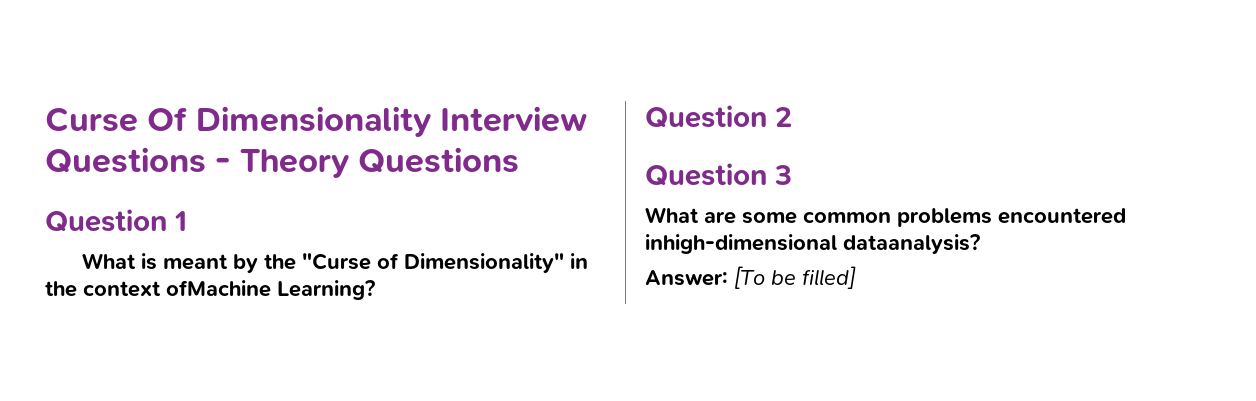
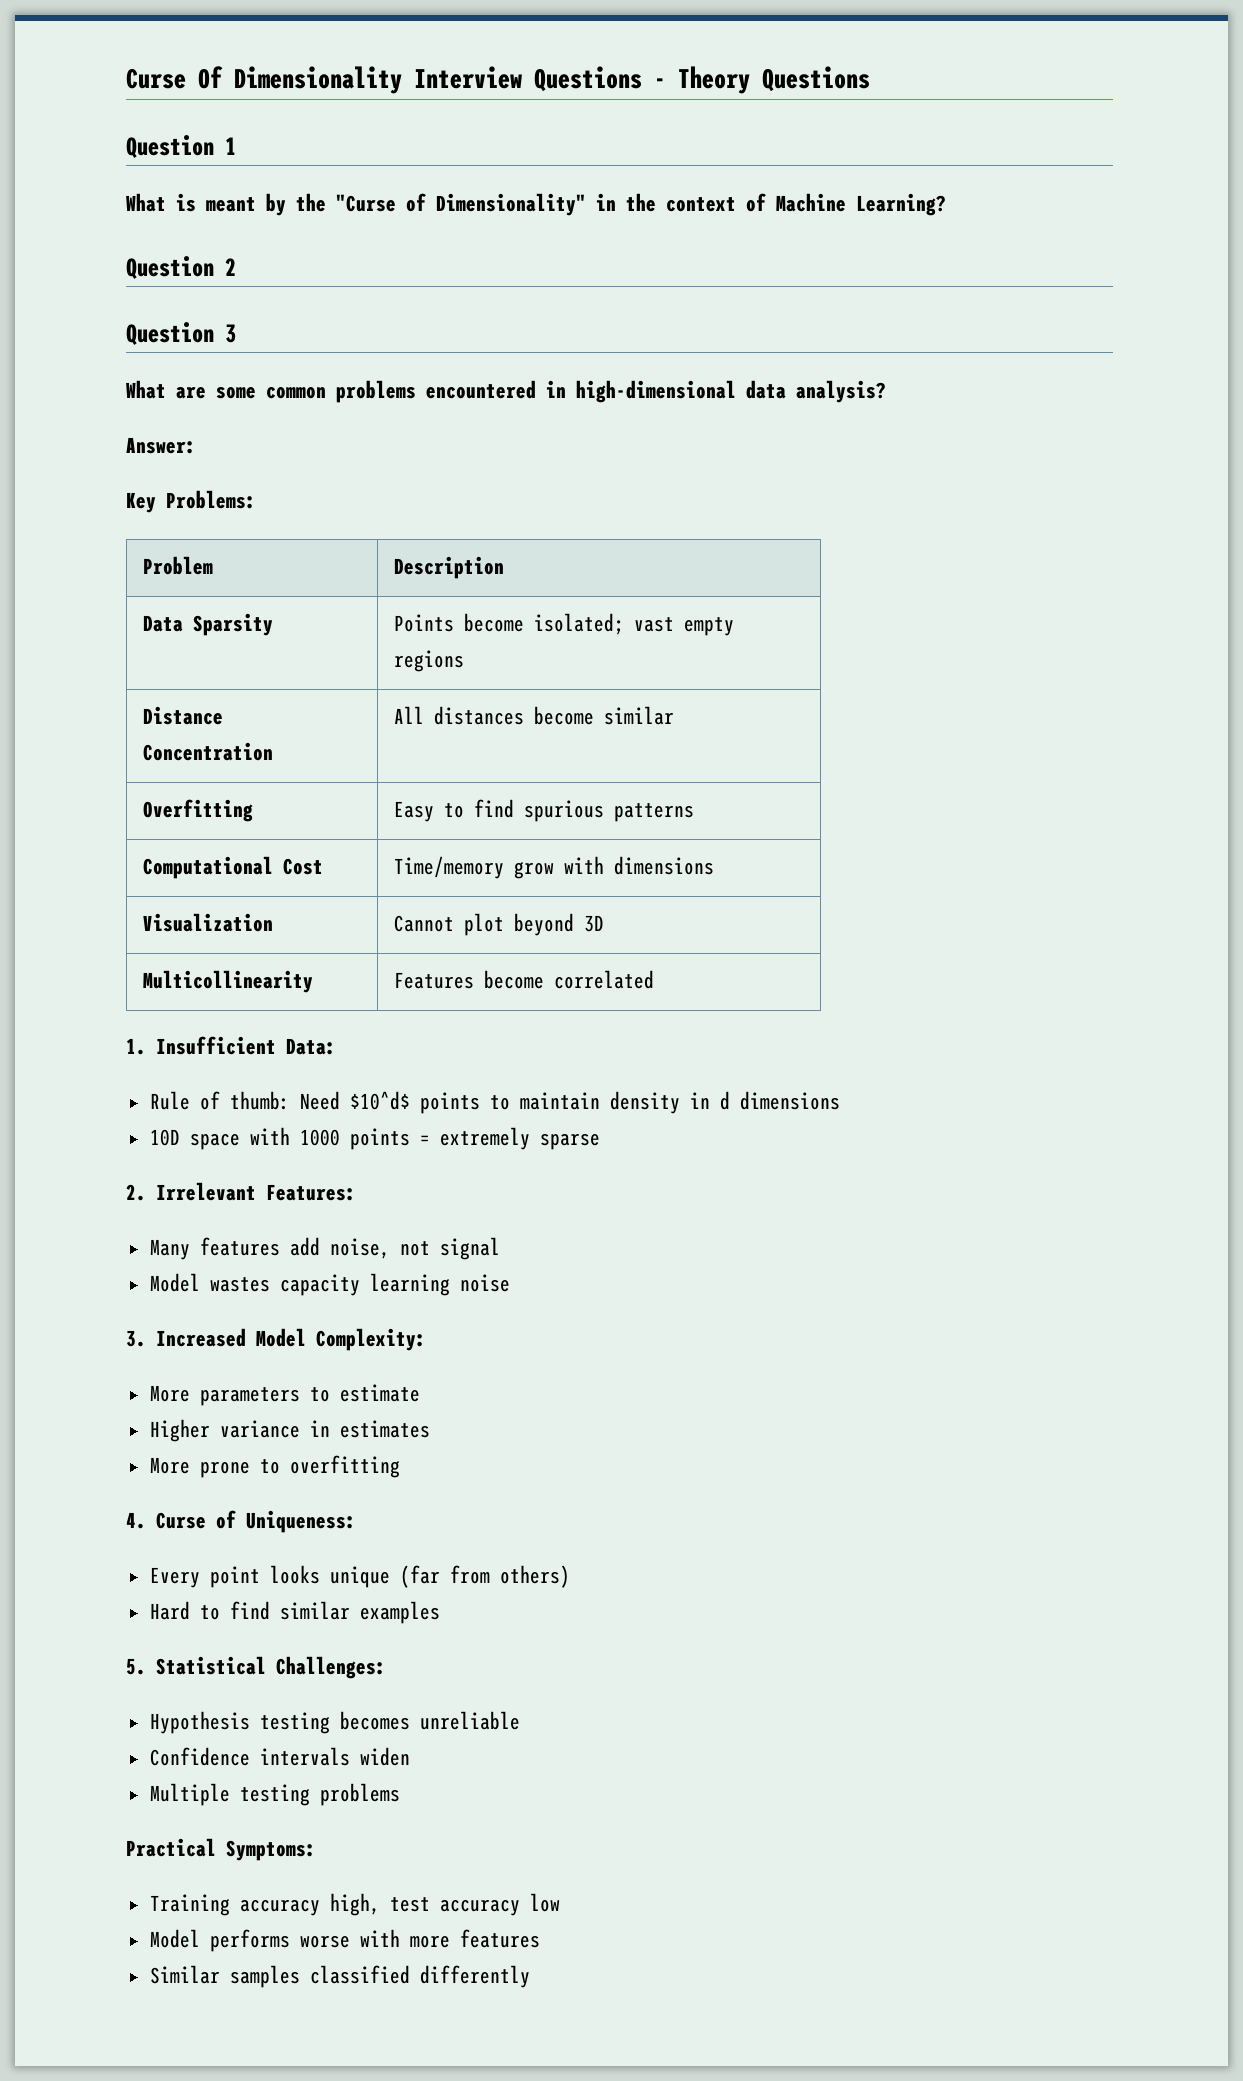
[166,280,271,297] ofMachine -> [746,193,846,212] of Machine
[645,234,980,254] [645,266,856,289] inhigh-dimensional dataanalysis? // Answer: [To be filled] -> [546,380,886,403] [126,437,196,454] [126,490,256,513] [142,556,213,575] [393,556,504,579] [142,613,273,636] [393,613,734,636] [393,650,464,672] [142,706,223,725] [142,742,273,761] [393,706,674,725] [142,799,253,822] [393,799,694,822] [142,856,323,879] [393,856,714,879] [142,913,273,932] [393,913,604,936] [142,970,313,993] [393,970,654,989] [126,1036,336,1055] [149,1091,840,1114] [149,1127,600,1150] [126,1182,356,1201] [149,1237,500,1260] [149,1273,510,1296] [126,1328,426,1351] [149,1384,420,1406] [149,1419,430,1442] [149,1455,400,1478] [126,1510,356,1533] [149,1565,570,1588] [149,1601,440,1624] [126,1656,386,1679] [149,1711,520,1734] [149,1747,410,1766] [149,1783,400,1806] [126,1838,316,1861] [149,1893,560,1916] [149,1929,540,1952] [149,1965,530,1988] in high-dimensional data analysis? // Answer: // Key Problems: // Problem | Description // Data Sparsity | Points become isolated; vast empty regions // Distance Concentration | All distances become similar // Overfitting | Easy to find spurious patterns // Computational Cost | Time/memory grow with dimensions // Visualization | Cannot plot beyond 3D // Multicollinearity | Features become correlated // 1. Insufficient Data: // Rule of thumb: Need $10^d$ points to maintain density in d dimensions // 10D space with 1000 points = extremely sparse // 2. Irrelevant Features: // Many features add noise, not signal // Model wastes capacity learning noise // 3. Increased Model Complexity: // More parameters to estimate // Higher variance in estimates // More prone to overfitting // 4. Curse of Uniqueness: // Every point looks unique (far from others) // Hard to find similar examples // 5. Statistical Challenges: // Hypothesis testing becomes unreliable // Confidence intervals widen // Multiple testing problems // Practical Symptoms: // Training accuracy high, test accuracy low // Model performs worse with more features // Similar samples classified differently

